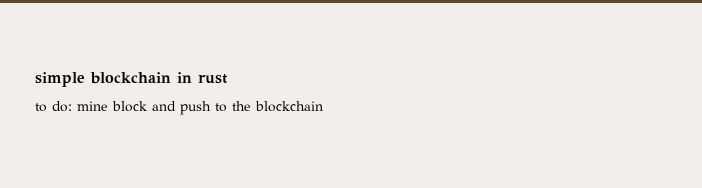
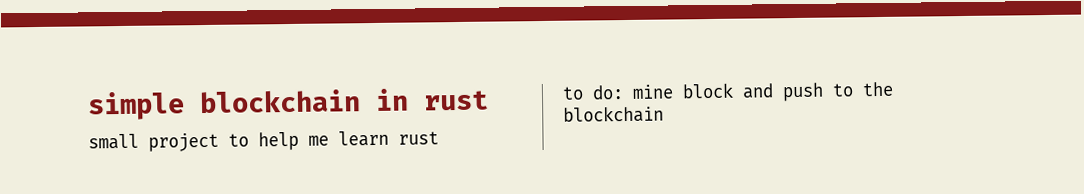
(228, 79) none -> [88,130,439,152] // small project to help me learn rust

